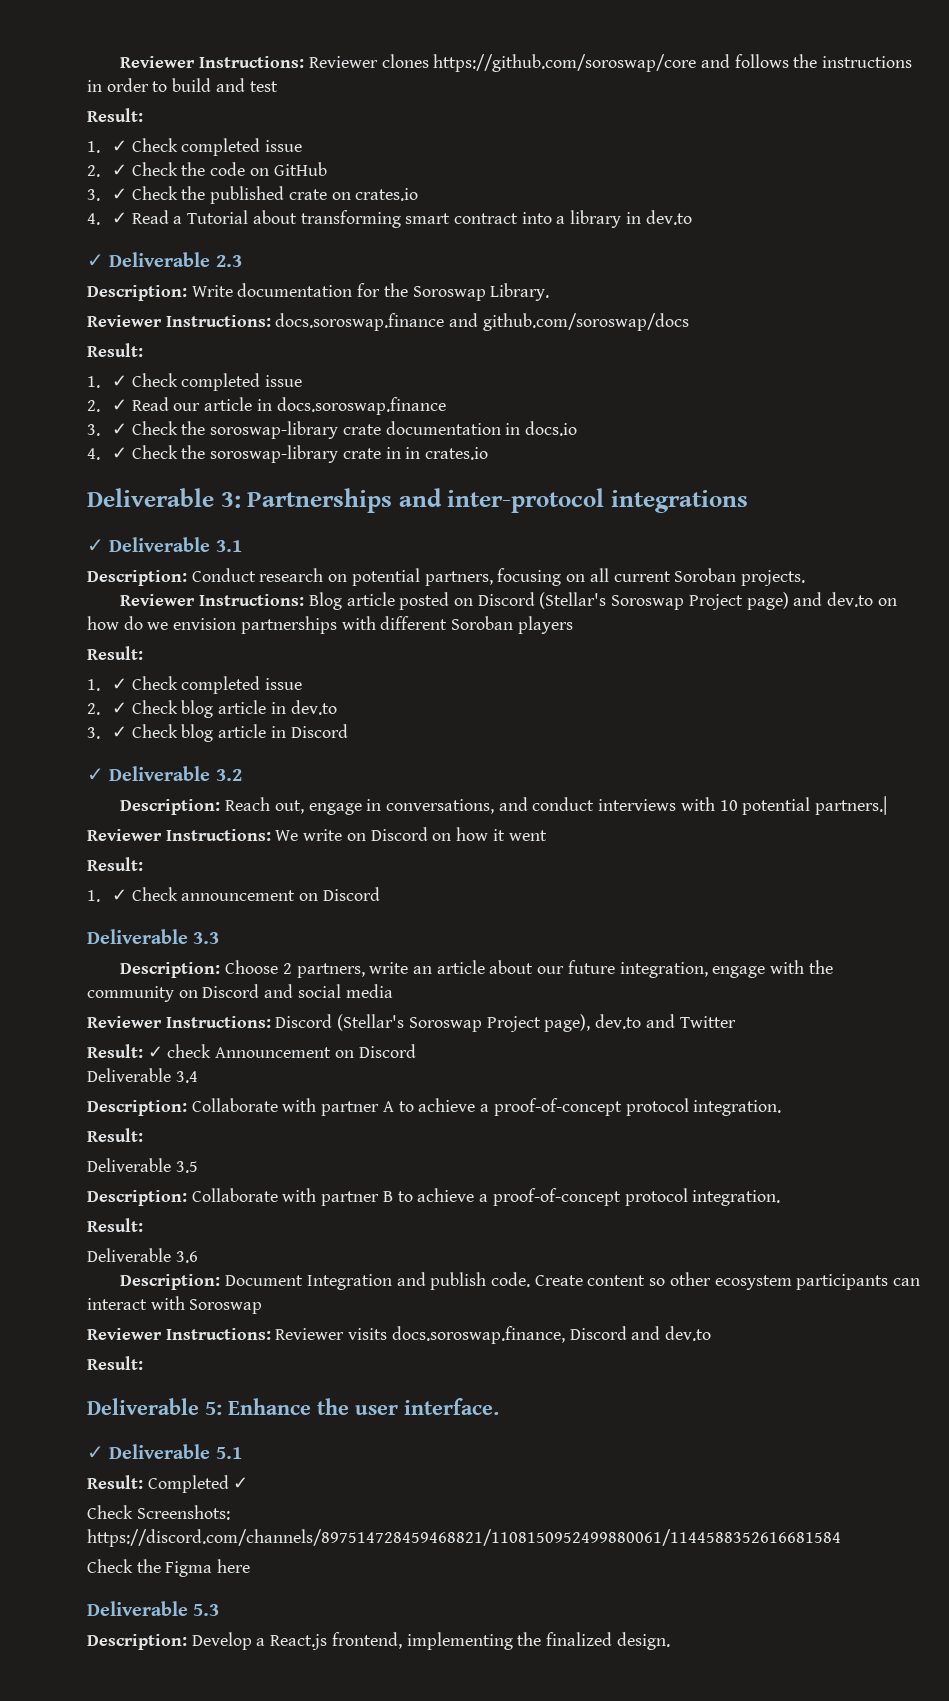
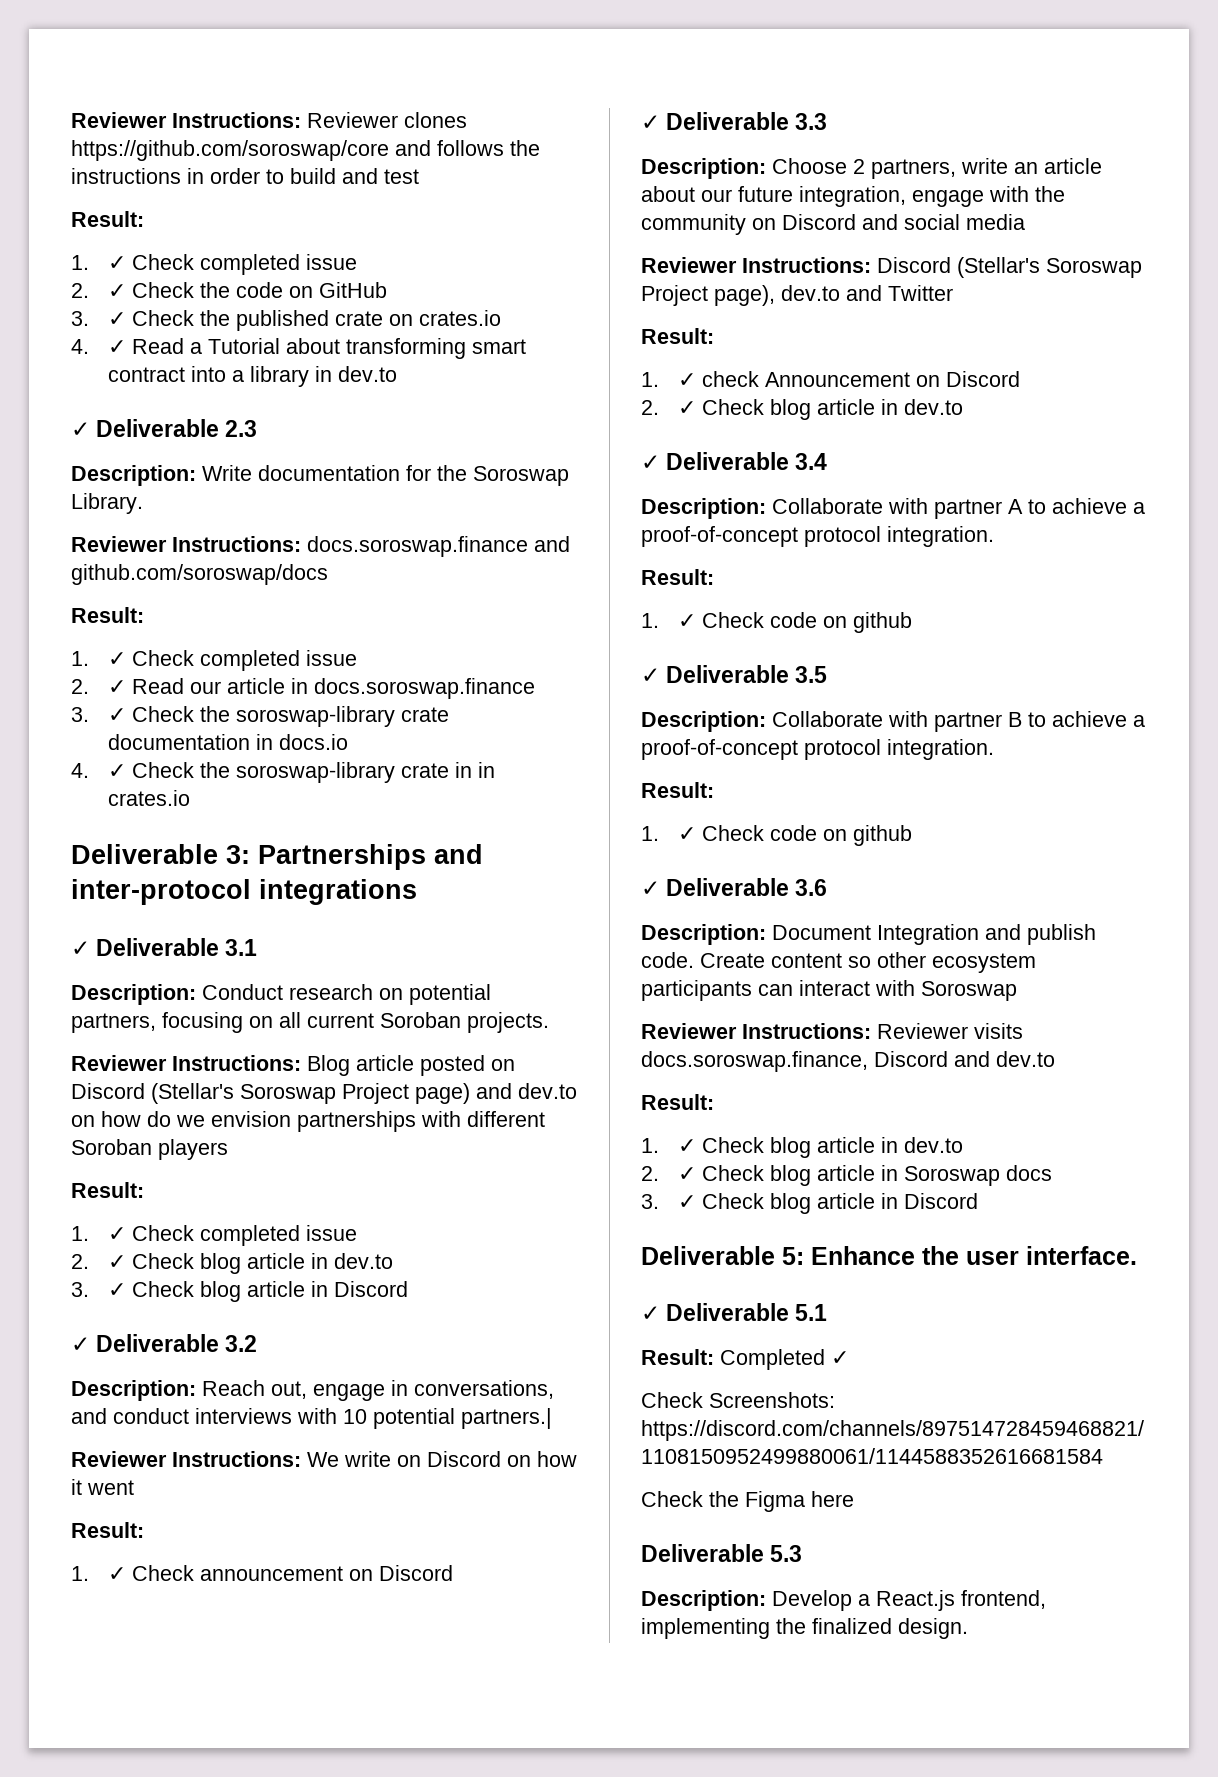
(380, 894) none -> [641,115,660,130] ✓
(143, 1051) none -> [641,372,659,387] // 1.
(416, 1051) none -> [641,399,964,420] [641,455,660,470] 2. ✓ Check blog article in dev.to // ✓
(143, 1135) none -> [641,612,913,633] [641,668,660,683] 1. ✓ Check code on github // ✓
(143, 1225) none -> [641,825,913,846] [641,881,660,896] 1. ✓ Check code on github // ✓
(143, 1363) none -> [641,1137,964,1158] [641,1165,1053,1186] [641,1193,979,1214] // 1. ✓ Check blog article in dev.to // 2. ✓ Check blog article in Soroswap docs // 3. ✓ Check blog article in Discord

